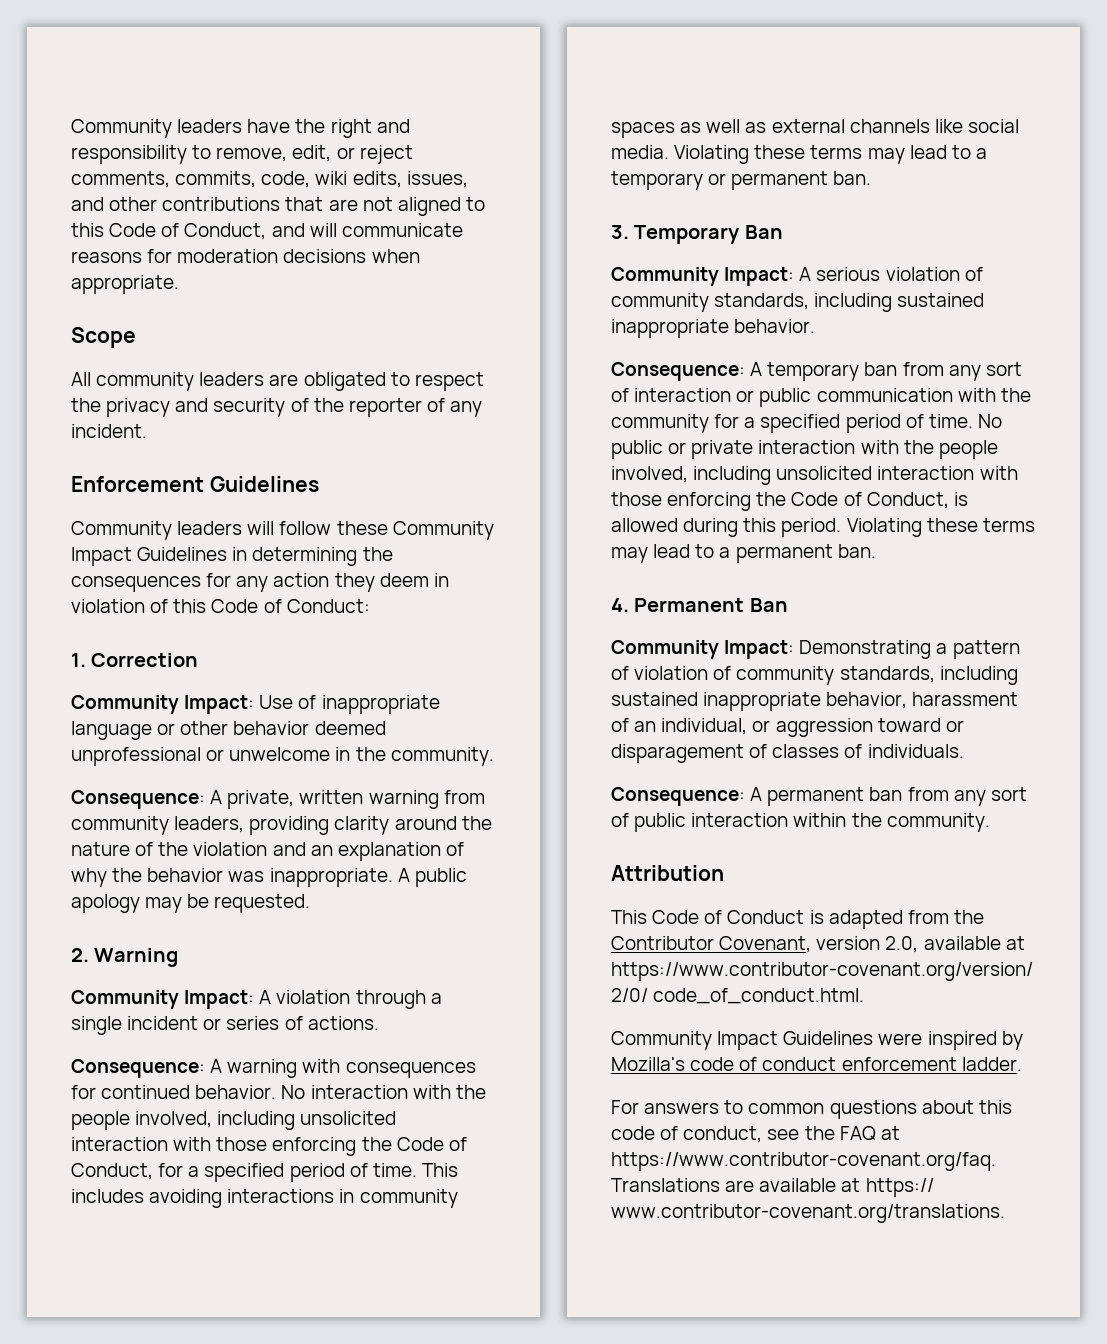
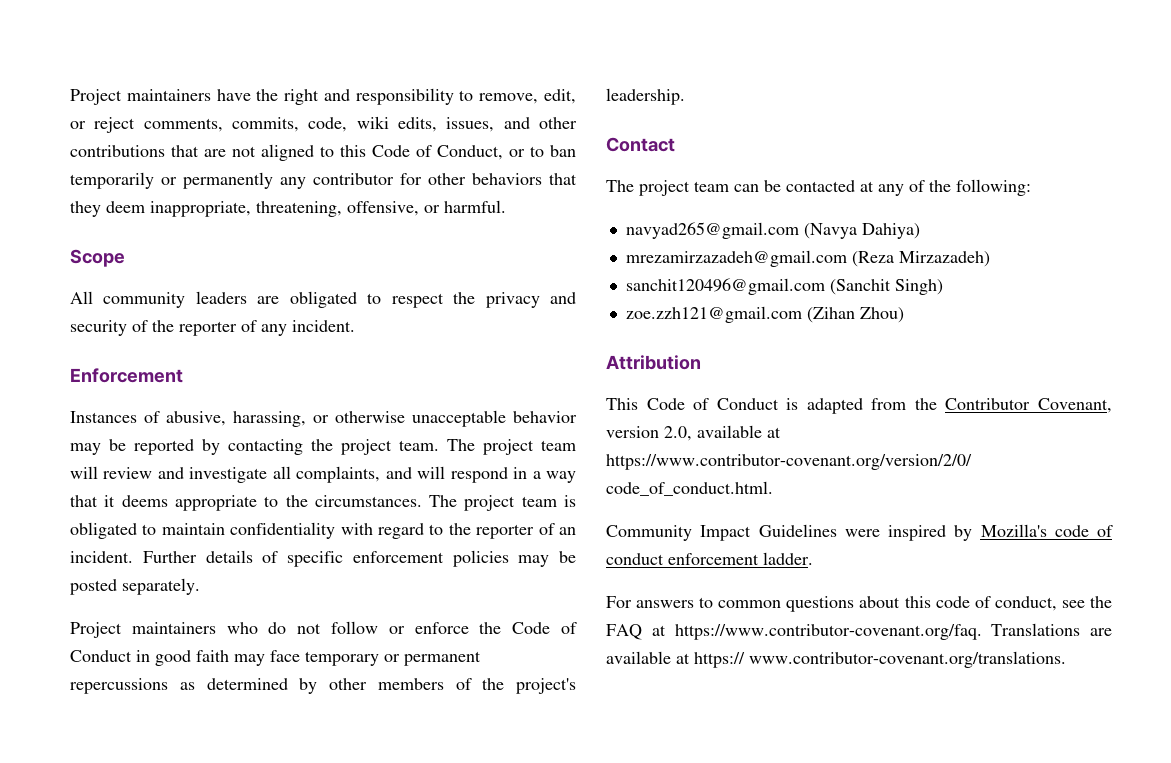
[71,119,243,138] Community leaders -> [70,89,211,105] Project maintainers
[271,223,463,237] [71,249,420,263] [71,275,179,294] and will communicate reasons for moderation decisions when appropriate. -> [509,145,576,157] [70,172,577,189] [70,200,506,217] or to ban temporarily or permanently any contributor for other behaviors that they deem inappropriate, threatening, offensive, or harmful.
[209,476,319,492] [71,521,494,540] [71,547,393,566] [71,573,449,592] [71,599,370,613] [71,653,199,667] [71,695,440,714] [71,721,386,740] [71,747,494,766] [71,790,485,809] [71,816,492,835] [71,842,464,861] [71,868,467,887] [71,894,311,913] [71,948,179,967] [71,990,442,1009] [71,1016,379,1035] [71,1059,476,1078] [71,1085,486,1099] [71,1111,397,1130] [71,1137,467,1156] [71,1163,458,1182] [71,1189,458,1208] [611,119,1019,138] [611,145,987,164] [611,171,872,190] [611,225,783,244] [611,267,983,286] [611,293,985,312] [611,319,816,338] [611,362,1022,381] [611,388,1031,407] [611,414,1002,433] [611,440,998,459] [611,466,1018,485] [611,492,968,511] [611,518,1035,537] [611,544,876,563] [611,598,788,612] [611,640,1020,659] [611,666,1018,685] [611,692,1019,711] [611,718,964,737] [611,744,964,763] [611,787,1027,806] [611,813,990,832] Guidelines // Community leaders will follow these Community Impact Guidelines in determining the consequences for any action they deem in violation of this Code of Conduct: // 1. Correction // Community Impact: Use of inappropriate language or other behavior deemed unprofessional or unwelcome in the community. // Consequence: A private, written warning from community leaders, providing clarity around the nature of the violation and an explanation of why the behavior was inappropriate. A public apology may be requested. // 2. Warning // Community Impact: A violation through a single incident or series of actions. // Consequence: A warning with consequences for continued behavior. No interaction with the people involved, including unsolicited interaction with those enforcing the Code of Conduct, for a specified period of time. This includes avoiding interactions in community spaces as well as external channels like social media. Violating these terms may lead to a temporary or permanent ban. // 3. Temporary Ban // Community Impact: A serious violation of community standards, including sustained inappropriate behavior. // Consequence: A temporary ban from any sort of interaction or public communication with the community for a specified period of time. No public or private interaction with the people involved, including unsolicited interaction with those enforcing the Code of Conduct, is allowed during this period. Violating these terms may lead to a permanent ban. // 4. Permanent Ban // Community Impact: Demonstrating a pattern of violation of community standards, including sustained inappropriate behavior, harassment of an individual, or aggression toward or disparagement of classes of individuals. // Consequence: A permanent ban from any sort of public interaction within the community. -> [70,410,577,427] [70,439,576,455] [70,466,576,483] [70,495,576,511] [70,522,576,539] [70,550,576,567] [70,578,200,595] [70,621,578,638] [70,650,481,666] [70,678,576,694] [606,88,685,105] [606,137,675,152] [606,179,1031,196] [625,222,920,239] [625,250,990,267] [625,278,943,295] [625,306,904,323] // Instances of abusive, harassing, or otherwise unacceptable behavior may be reported by contacting the project team. The project team will review and investigate all complaints, and will respond in a way that it deems appropriate to the circumstances. The project team is obligated to maintain confidentiality with regard to the reporter of an incident. Further details of specific enforcement policies may be posted separately. // Project maintainers who do not follow or enforce the Code of Conduct in good faith may face temporary or permanent repercussions as determined by other members of the project's leadership. // Contact // The project team can be contacted at any of the following: // navyad265@gmail.com (Navya Dahiya) // mrezamirzazadeh@gmail.com (Reza Mirzazadeh) // sanchit120496@gmail.com (Sanchit Singh) // zoe.zzh121@gmail.com (Zihan Zhou)

